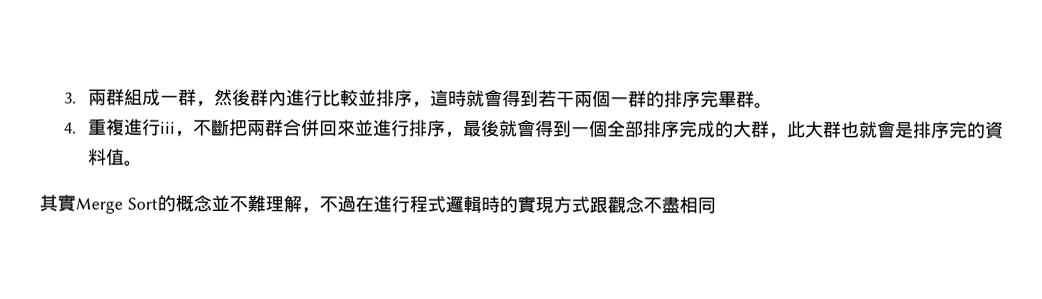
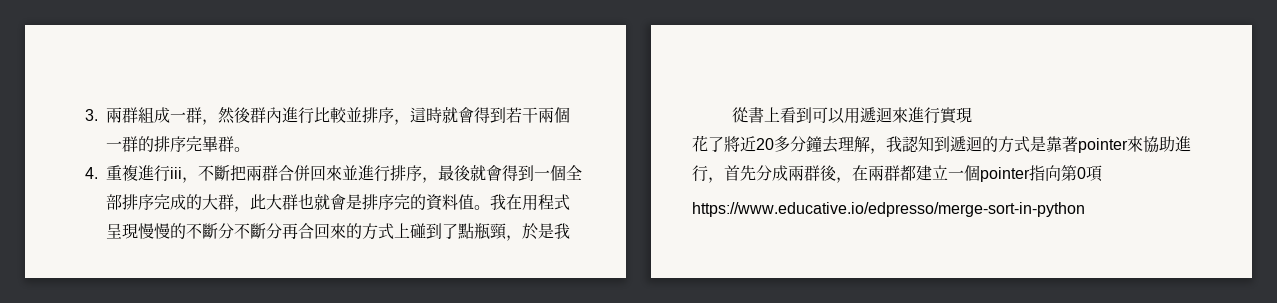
[39,194,716,214] // 其實Merge Sort的概念並不難理解，不過在進行程式邏輯時的實現方式跟觀念不盡相同 -> [490,194,571,211] [106,223,571,241] [732,107,973,124] [692,135,1191,154] [692,165,1102,183] [692,202,1085,217] 我在用程式呈現慢慢的不斷分不斷分再合回來的方式上碰到了點瓶頸，於是我從書上看到可以用遞迴來進行實現 // 花了將近20多分鐘去理解，我認知到遞迴的方式是靠著pointer來協助進行，首先分成兩群後，在兩群都建立一個pointer指向第0項 // https://www.educative.io/edpresso/merge-sort-in-python

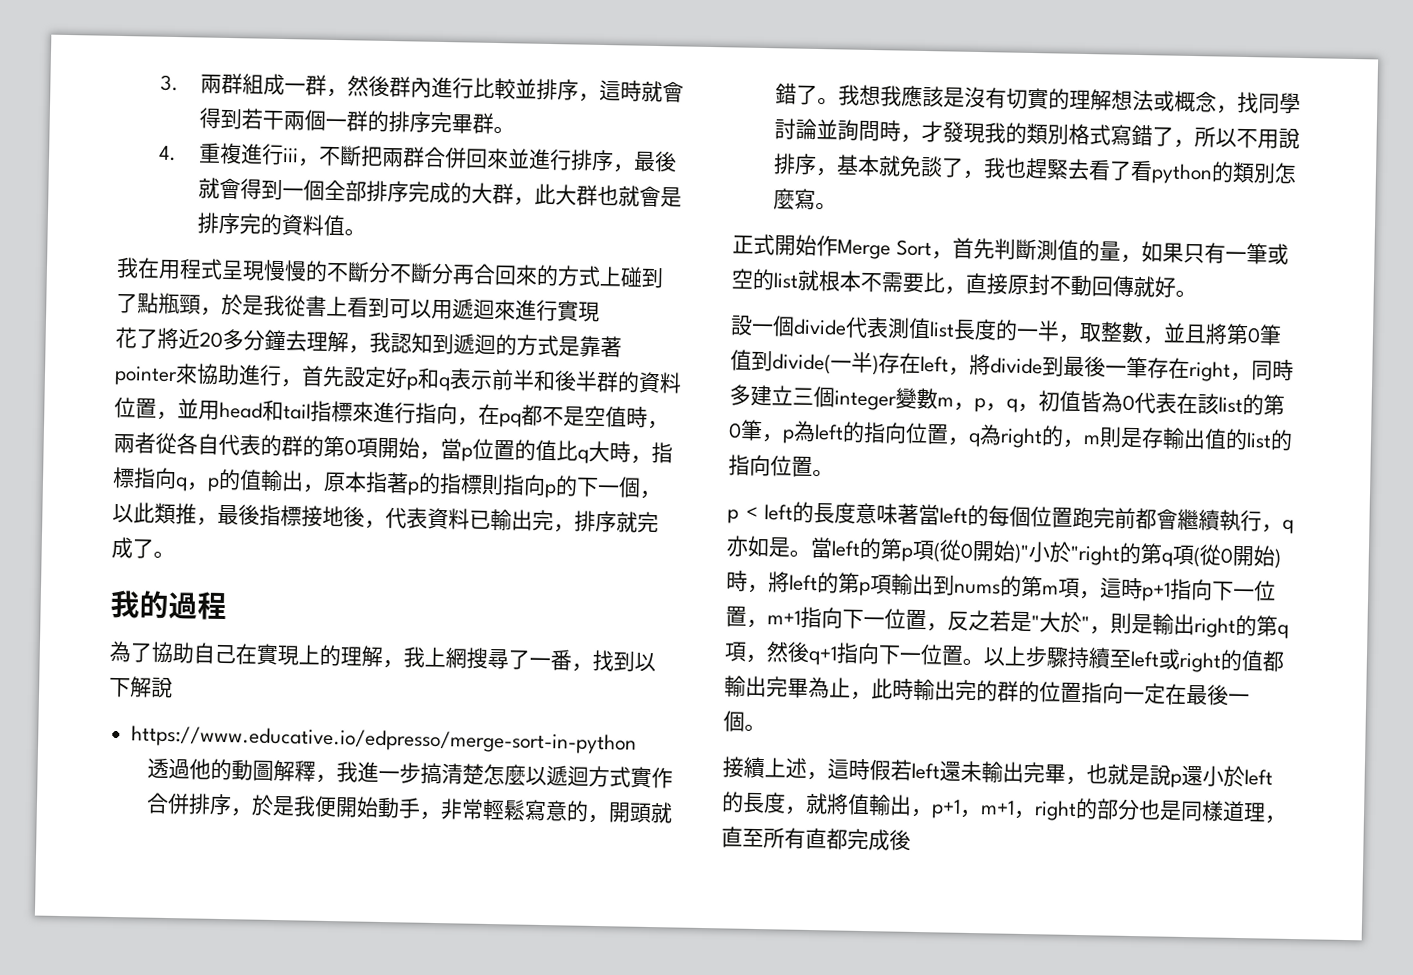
(491, 207) none -> (367, 232) //
[756,165,1102,183] [692,202,1085,217] 分成兩群後，在兩群都建立一個pointer指向第0項 // https://www.educative.io/edpresso/merge-sort-in-python -> [343,366,682,394] [114,396,669,430] [113,432,673,464] [112,466,661,500] [112,502,659,534] [111,536,175,560] [110,589,227,621] [109,640,656,673] [108,676,173,699] [131,725,638,755] [147,757,674,789] [146,792,674,824] [775,83,1302,115] [774,118,1301,150] [773,153,1298,185] [773,188,838,211] [732,233,1289,265] [731,268,1197,299] [730,315,1282,346] [730,349,1294,382] [729,384,1285,416] [728,419,1293,451] [728,454,834,478] [727,501,1294,534] [726,535,1281,569] [726,570,1276,602] [725,606,1289,639] [724,641,1285,673] [724,675,1250,706] [723,710,766,733] [722,756,1273,788] [721,791,1286,824] [721,826,911,851] 設定好p和q表示前半和後半群的資料位置，並用head和tail指標來進行指向，在pq都不是空值時，兩者從各自代表的群的第0項開始，當p位置的值比q大時，指標指向q，p的值輸出，原本指著p的指標則指向p的下一個，以此類推，最後指標接地後，代表資料已輸出完，排序就完成了。 // 我的過程 // 為了協助自己在實現上的理解，我上網搜尋了一番，找到以下解說 // https://www.educative.io/edpresso/merge-sort-in-python // 透過他的動圖解釋，我進一步搞清楚怎麼以遞迴方式實作合併排序，於是我便開始動手，非常輕鬆寫意的，開頭就錯了。我想我應該是沒有切實的理解想法或概念，找同學討論並詢問時，才發現我的類別格式寫錯了，所以不用說排序，基本就免談了，我也趕緊去看了看python的類別怎麼寫。 // 正式開始作Merge Sort，首先判斷測值的量，如果只有一筆或空的list就根本不需要比，直接原封不動回傳就好。 // 設一個divide代表測值list長度的一半，取整數，並且將第0筆值到divide(一半)存在left，將divide到最後一筆存在right，同時多建立三個integer變數m，p，q，初值皆為0代表在該list的第0筆，p為left的指向位置，q為right的，m則是存輸出值的list的指向位置。 // p < left的長度意味著當left的每個位置跑完前都會繼續執行，q亦如是。當left的第p項(從0開始)"小於"right的第q項(從0開始)時，將left的第p項輸出到nums的第m項，這時p+1指向下一位置，m+1指向下一位置，反之若是"大於"，則是輸出right的第q項，然後q+1指向下一位置。以上步驟持續至left或right的值都輸出完畢為止，此時輸出完的群的位置指向一定在最後一個。 // 接續上述，這時假若left還未輸出完畢，也就是說p還小於left的長度，就將值輸出，p+1，m+1，right的部分也是同樣道理，直至所有直都完成後

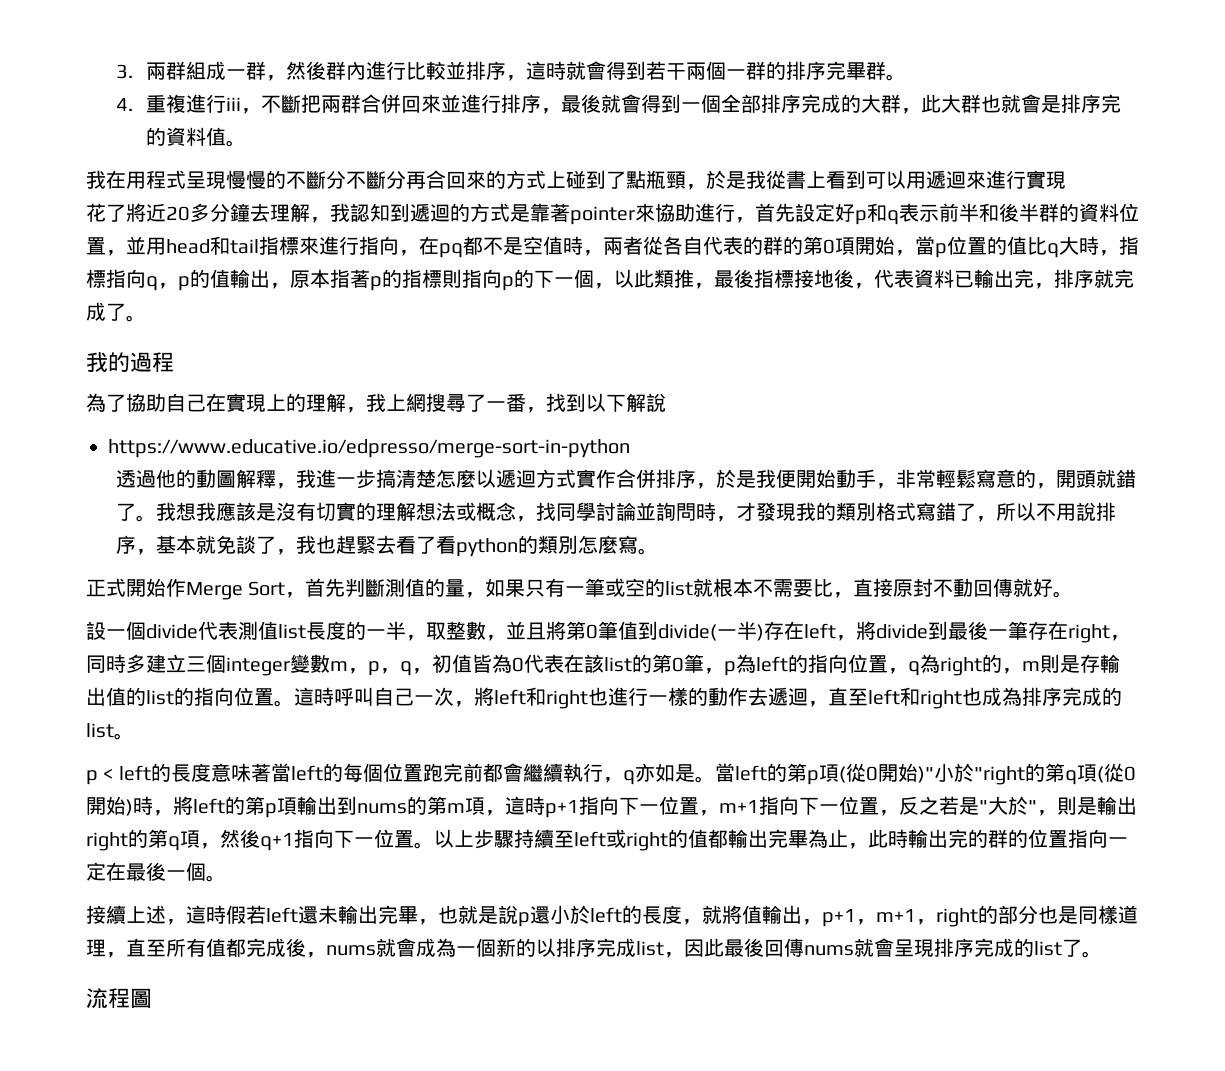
(834, 473) none -> [294,687,1122,709] [86,723,134,740] 這時呼叫自己一次，將left和right也進行一樣的動作去遞迴，直至left和right也成為排序完成的list。
[805,827,827,850] 直 -> [206,938,226,957] 值
(911, 840) none -> [306,938,1102,958] [86,988,152,1009] ，nums就會成為一個新的以排序完成list，因此最後回傳nums就會呈現排序完成的list了。 // 流程圖

